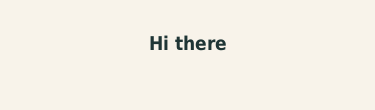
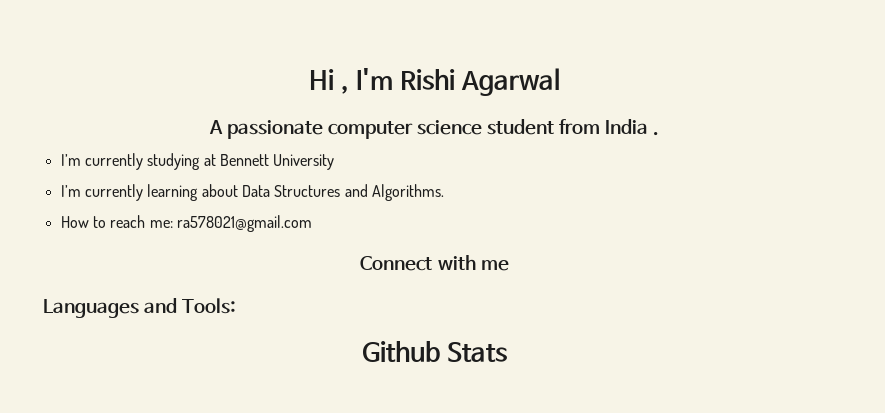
[174,35,227,51] there -> [341,68,560,96] [208,119,660,139] [60,153,335,170] [60,184,444,201] [60,215,312,232] [360,255,509,271] [43,298,237,318] [362,341,507,362] , I'm Rishi Agarwal // A passionate computer science student from India . // I’m currently studying at Bennett University // I’m currently learning about Data Structures and Algorithms. // How to reach me: ra578021@gmail.com // Connect with me // Languages and Tools: // Github Stats

